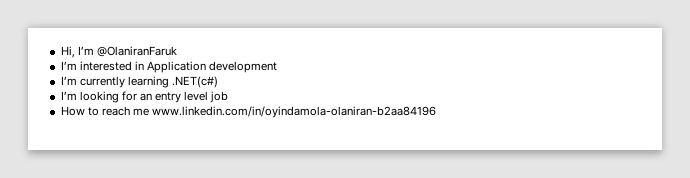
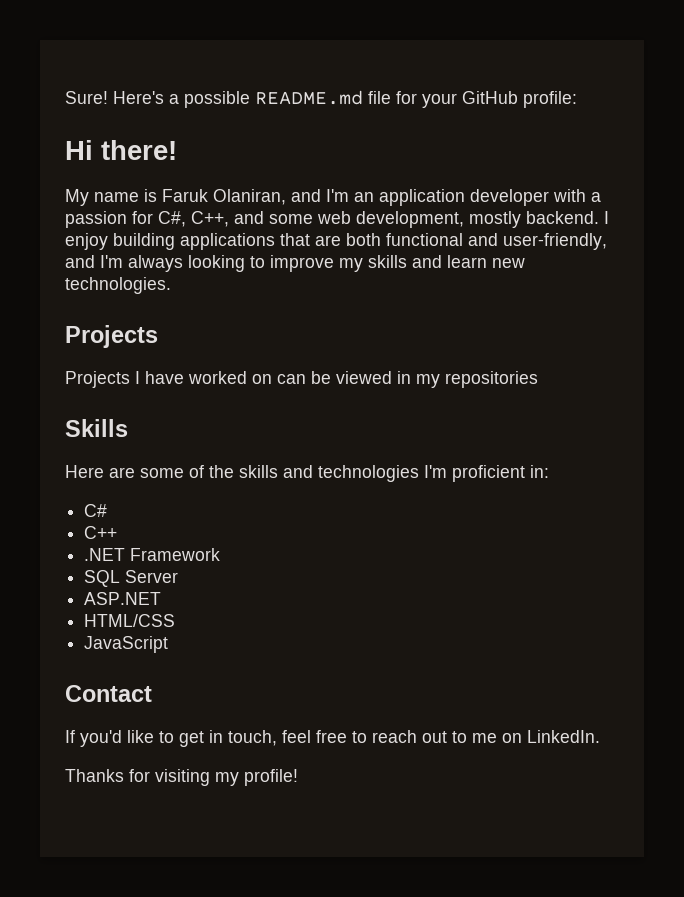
[60,46,177,58] [60,61,278,73] [60,76,218,88] [60,91,229,103] [60,106,437,118] Hi, I’m @OlaniranFaruk // I’m interested in Application development // I’m currently learning .NET(c#) // I’m looking for an entry level job // How to reach me www.linkedin.com/in/oyindamola-olaniran-b2aa84196 -> [65,90,577,108] [65,140,177,160] [65,189,601,206] [65,211,609,228] [65,233,607,250] [65,255,525,272] [65,277,171,294] [65,325,158,348] [65,371,538,388] [65,419,128,437] [65,465,549,482] [84,504,108,517] [84,526,118,539] [84,548,221,561] [84,570,179,587] [84,592,162,605] [84,614,176,627] [84,636,169,653] [65,685,152,702] [65,730,600,747] [65,769,298,786] Sure! Here's a possible README.md file for your GitHub profile: // Hi there! // My name is Faruk Olaniran, and I'm an application developer with a passion for C#, C++, and some web development, mostly backend. I enjoy building applications that are both functional and user-friendly, and I'm always looking to improve my skills and learn new technologies. // Projects // Projects I have worked on can be viewed in my repositories // Skills // Here are some of the skills and technologies I'm proficient in: // C# // C++ // .NET Framework // SQL Server // ASP.NET // HTML/CSS // JavaScript // Contact // If you'd like to get in touch, feel free to reach out to me on LinkedIn. // Thanks for visiting my profile!

